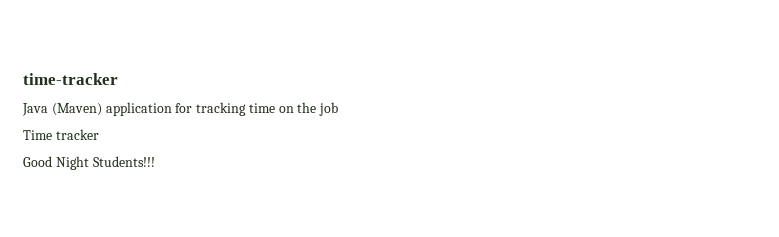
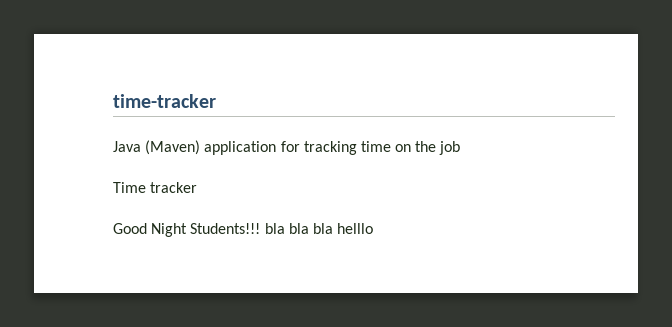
(155, 161) none -> [264,223,374,234] bla bla bla helllo

